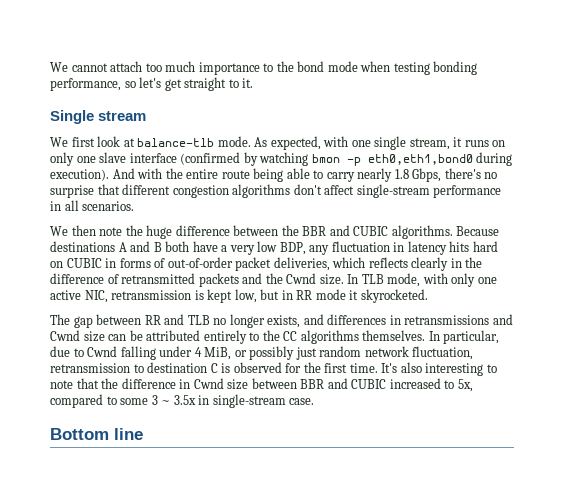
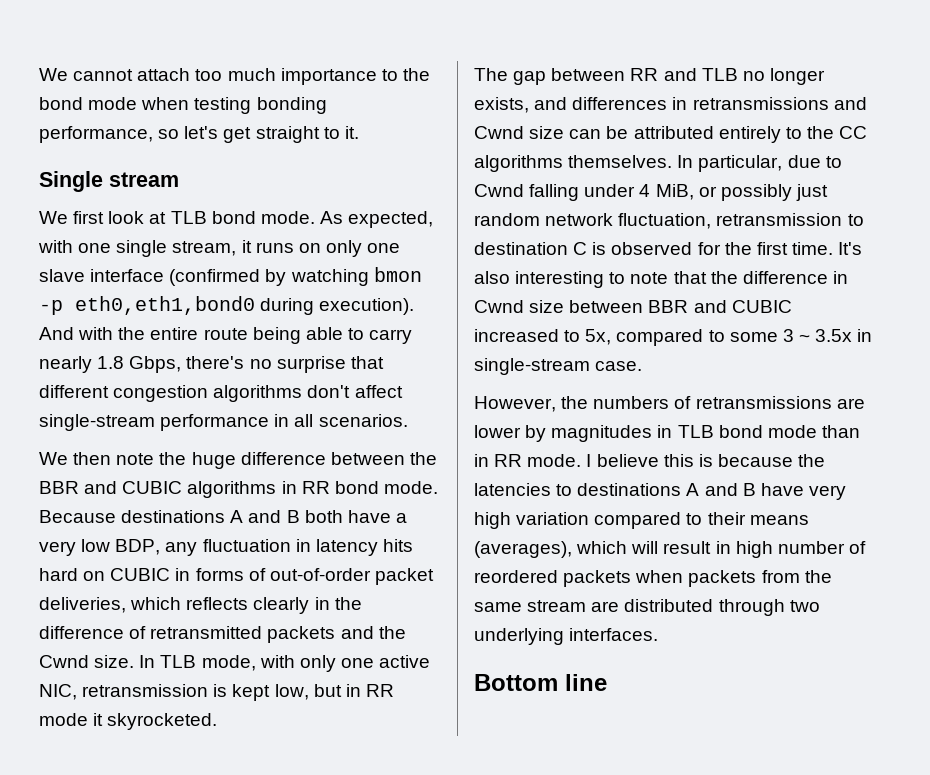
[137,138,215,147] balance-tlb -> [170,211,256,224] TLB bond
[391,225,453,239] algorithms. -> [187,481,438,498] algorithms in RR bond mode.
(315, 401) none -> [474,396,865,412] [474,425,860,442] [474,454,826,467] [474,483,846,500] [474,512,809,529] [474,541,866,558] [474,570,832,587] [474,599,820,616] [474,628,659,645] // However, the numbers of retransmissions are lower by magnitudes in TLB bond mode than in RR mode. I believe this is because the latencies to destinations A and B have very high variation compared to their means (averages), which will result in high number of reordered packets when packets from the same stream are distributed through two underlying interfaces.

